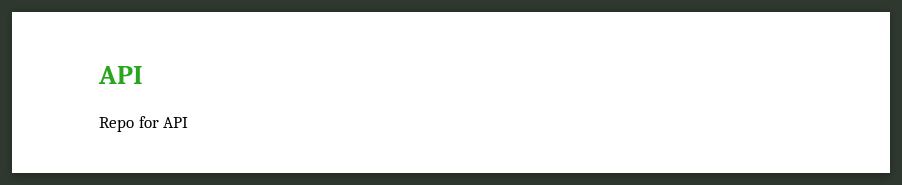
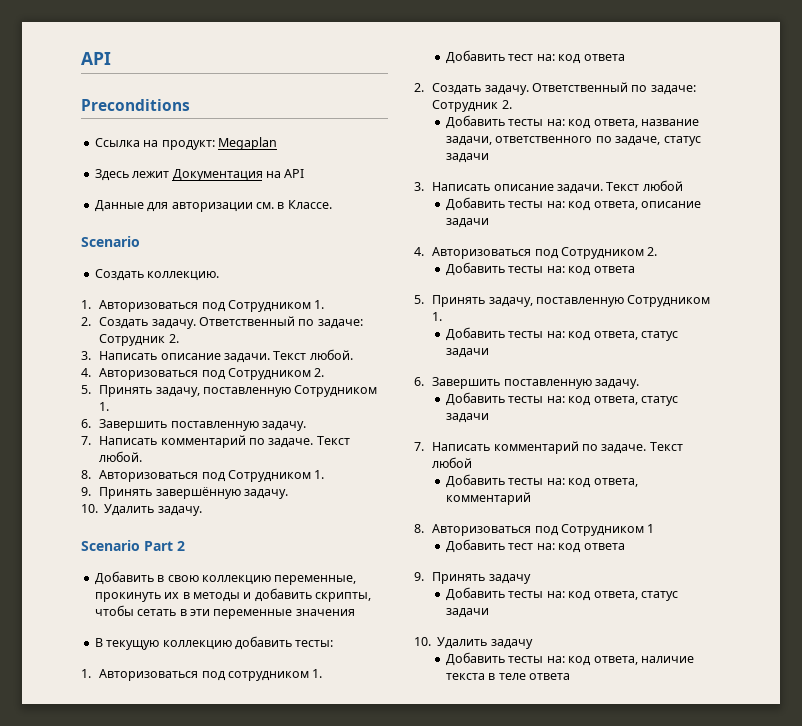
[98,66,143,84] [99,116,189,132] API // Repo for API -> [81,52,111,65] [81,99,190,111] [94,137,277,150] [94,169,305,181] [94,200,332,212] [81,236,140,247] [94,269,220,281] [81,300,325,312] [81,316,363,329] [99,334,179,346] [81,349,353,363] [81,368,325,380] [81,385,378,397] [99,402,110,411] [81,419,307,431] [81,435,350,448] [99,451,143,462] [81,470,325,482] [81,487,289,499] [81,504,202,516] [81,540,185,551] [94,571,357,585] [94,588,371,602] [94,605,355,619] [94,636,334,650] [81,669,323,681] [446,50,625,64] [414,82,696,95] [432,100,512,112] [446,115,699,129] [446,136,701,146] [446,153,490,163] [414,180,683,194] [446,197,701,211] [446,218,490,228] [414,247,658,259] [446,262,635,276] [414,295,711,307] [432,312,443,321] [446,327,678,341] [446,348,490,358] [414,377,640,389] [446,392,678,406] [446,413,490,423] [414,441,683,454] [432,457,473,468] [446,474,638,488] [446,492,532,505] [414,524,655,536] [446,539,625,553] [414,572,531,584] [446,587,678,601] [446,608,490,618] [414,637,533,649] [446,652,694,666] [446,673,571,680] API // Preconditions // Ссылка на продукт: Megaplan // Здесь лежит Документация на API // Данные для авторизации см. в Классе. // Scenario // Создать коллекцию. // 1. Авторизоваться под Cотрудником 1. // 2. Создать задачу. Ответственный по задаче: Сотрудник 2. // 3. Написать описание задачи. Текст любой. // 4. Авторизоваться под Сотрудником 2. // 5. Принять задачу, поставленную Сотрудником 1. // 6. Завершить поставленную задачу. // 7. Написать комментарий по задаче. Текст любой. // 8. Авторизоваться под Сотрудником 1. // 9. Принять завершённую задачу. // 10. Удалить задачу. // Scenario Part 2 // Добавить в свою коллекцию переменные, прокинуть их в методы и добавить скрипты, чтобы сетать в эти переменные значения // В текущую коллекцию добавить тесты: // 1. Авторизоваться под сотрудником 1. // Добавить тест на: код ответа // 2. Создать задачу. Ответственный по задаче: Сотрудник 2. // Добавить тесты на: код ответа, название задачи, ответственного по задаче, статус задачи // 3. Написать описание задачи. Текст любой // Добавить тесты на: код ответа, описание задачи // 4. Авторизоваться под Сотрудником 2. // Добавить тесты на: код ответа // 5. Принять задачу, поставленную Сотрудником 1. // Добавить тесты на: код ответа, статус задачи // 6. Завершить поставленную задачу. // Добавить тесты на: код ответа, статус задачи // 7. Написать комментарий по задаче. Текст любой // Добавить тесты на: код ответа, комментарий // 8. Авторизоваться под Сотрудником 1 // Добавить тест на: код ответа // 9. Принять задачу // Добавить тесты на: код ответа, статус задачи // 10. Удалить задачу // Добавить тесты на: код ответа, наличие текста в теле ответа

